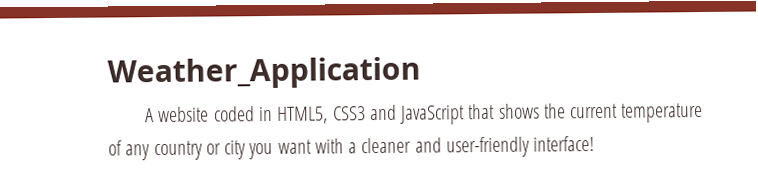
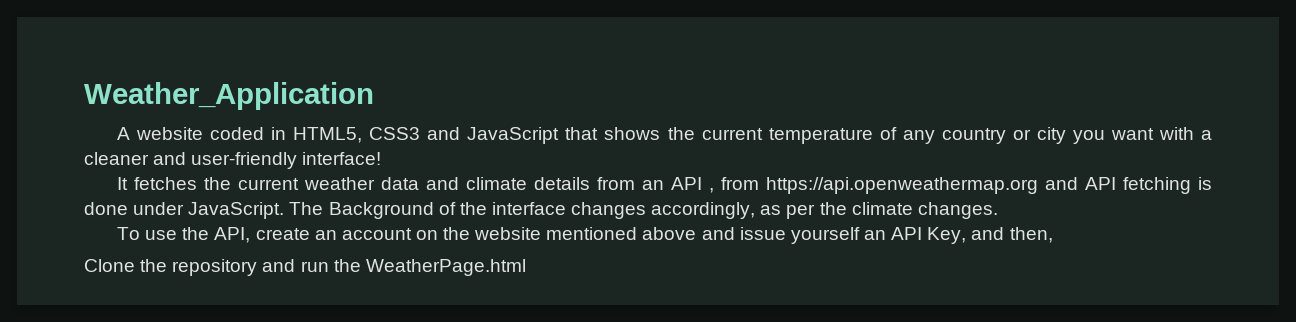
(595, 144) none -> [117,177,1213,194] [84,202,998,219] [117,227,1053,244] [84,259,526,276] // It fetches the current weather data and climate details from an API , from https://api.openweathermap.org and API fetching is done under JavaScript. The Background of the interface changes accordingly, as per the climate changes. // To use the API, create an account on the website mentioned above and issue yourself an API Key, and then, // Clone the repository and run the WeatherPage.html

